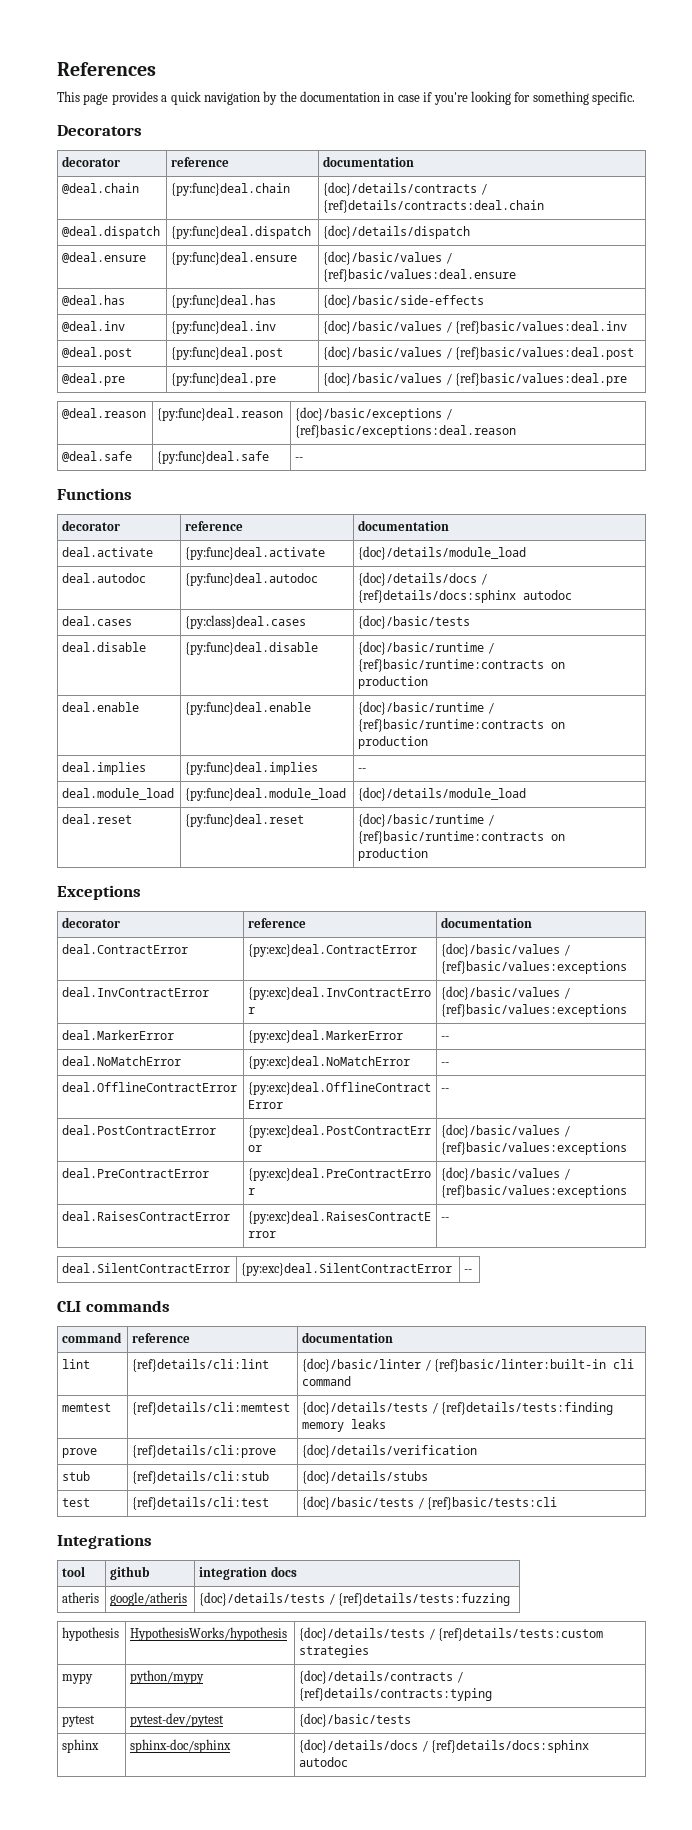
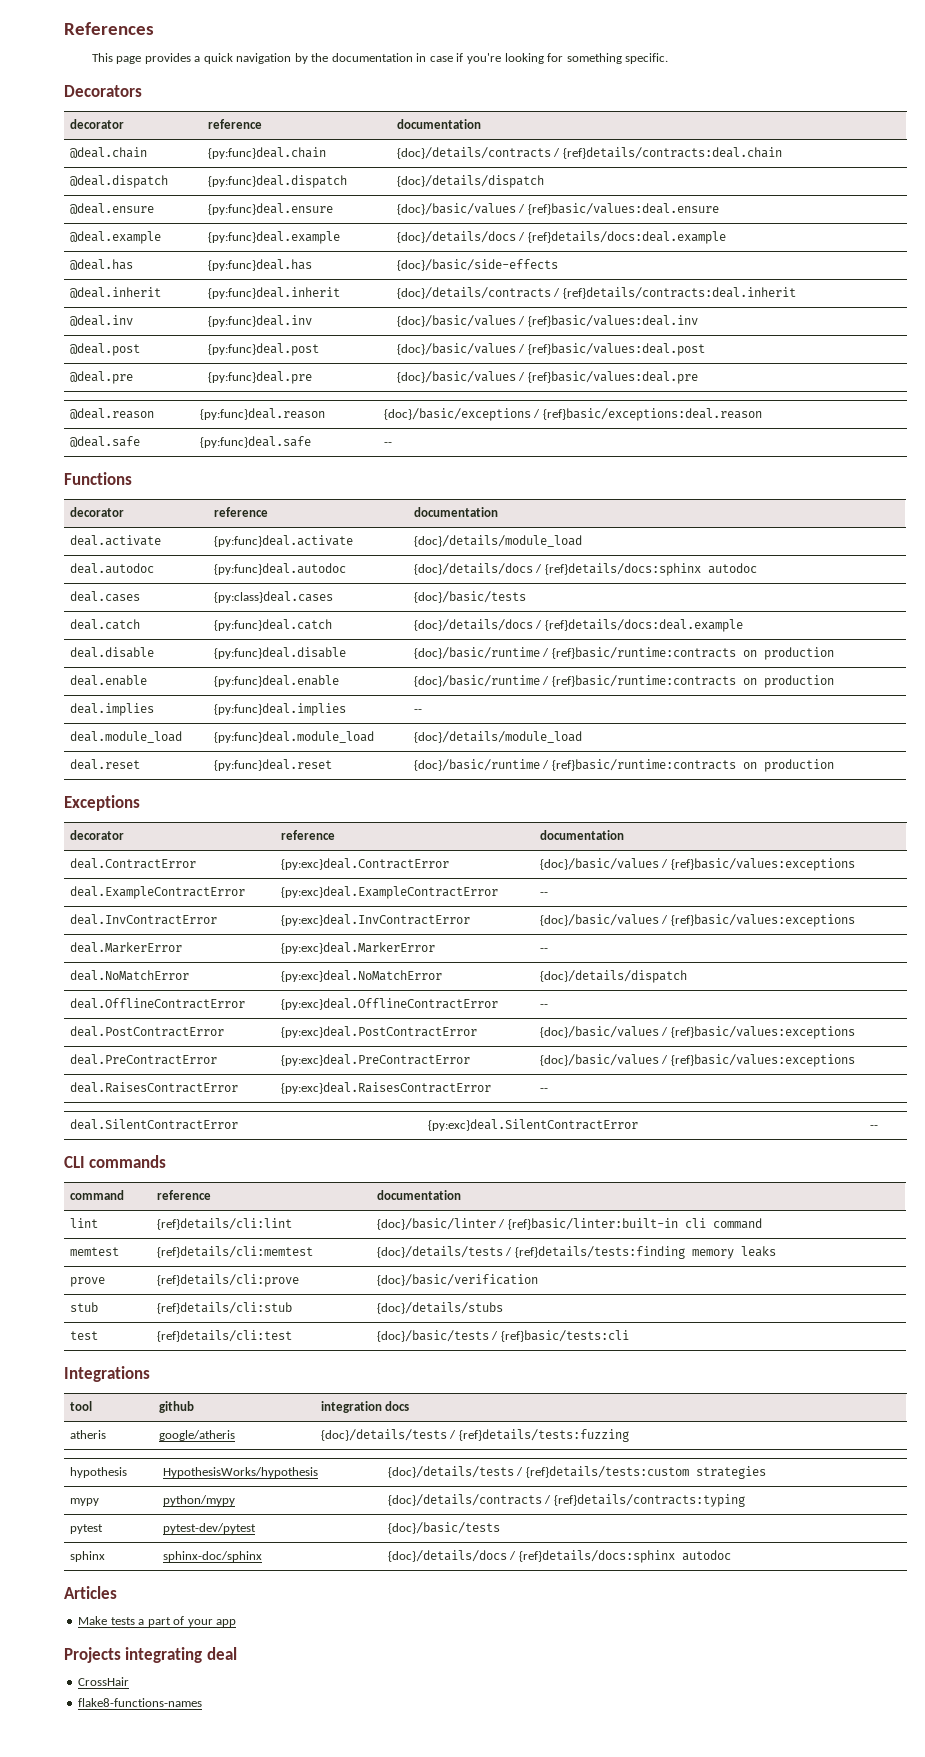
[62,295,126,306] [171,295,277,308] [323,294,485,308] @deal.has | {py:func}deal.has | {doc}/basic/side-effects -> [69,231,161,244] [207,231,340,244] [396,231,727,244] [69,259,133,270] [207,259,312,271] [396,259,558,271] [69,287,161,298] [207,287,340,299] [396,287,797,299] @deal.example | {py:func}deal.example | {doc}/details/docs / {ref}details/docs:deal.example // @deal.has | {py:func}deal.has | {doc}/basic/side-effects // @deal.inherit | {py:func}deal.inherit | {doc}/details/contracts / {ref}details/contracts:deal.inherit
(471, 622) none -> [69,619,140,630] [213,619,332,631] [413,619,744,632] // deal.catch | {py:func}deal.catch | {doc}/details/docs / {ref}details/docs:deal.example
(628, 967) none -> [69,886,245,899] [280,886,498,899] [539,892,548,896] // deal.ExampleContractError | {py:exc}deal.ExampleContractError | --
[441,1062,450,1066] -- -> [539,970,687,983] {doc}/details/dispatch
[302,1444,478,1458] {doc}/details/verification -> [376,1274,538,1286] {doc}/basic/verification
(349, 1762) none -> [64,1586,117,1599] [78,1616,237,1627] [64,1647,237,1663] [78,1677,130,1686] [78,1698,203,1707] // Articles // Make tests a part of your app // Projects integrating deal // CrossHair // flake8-functions-names

